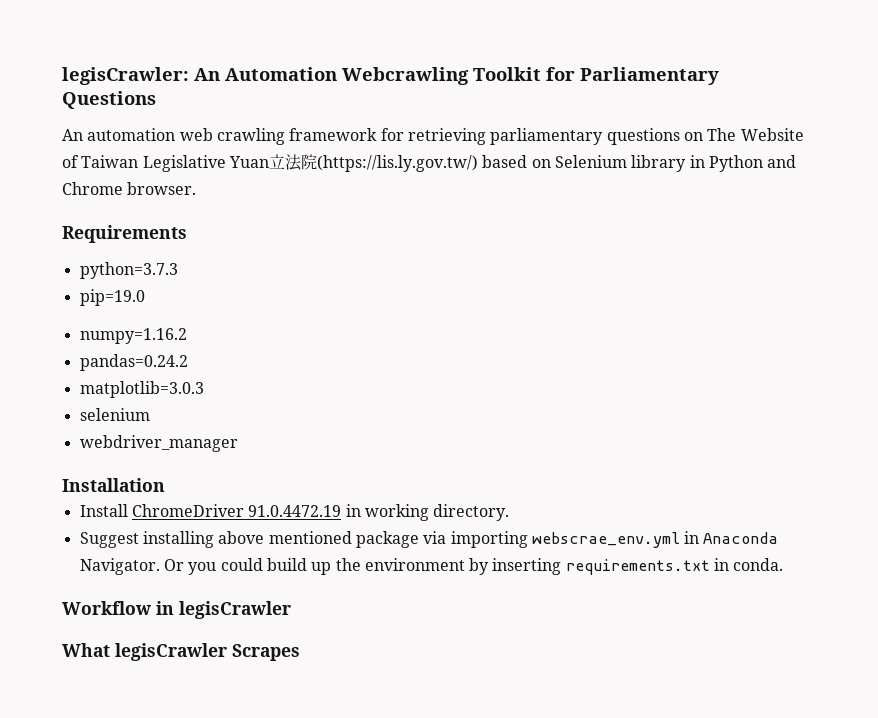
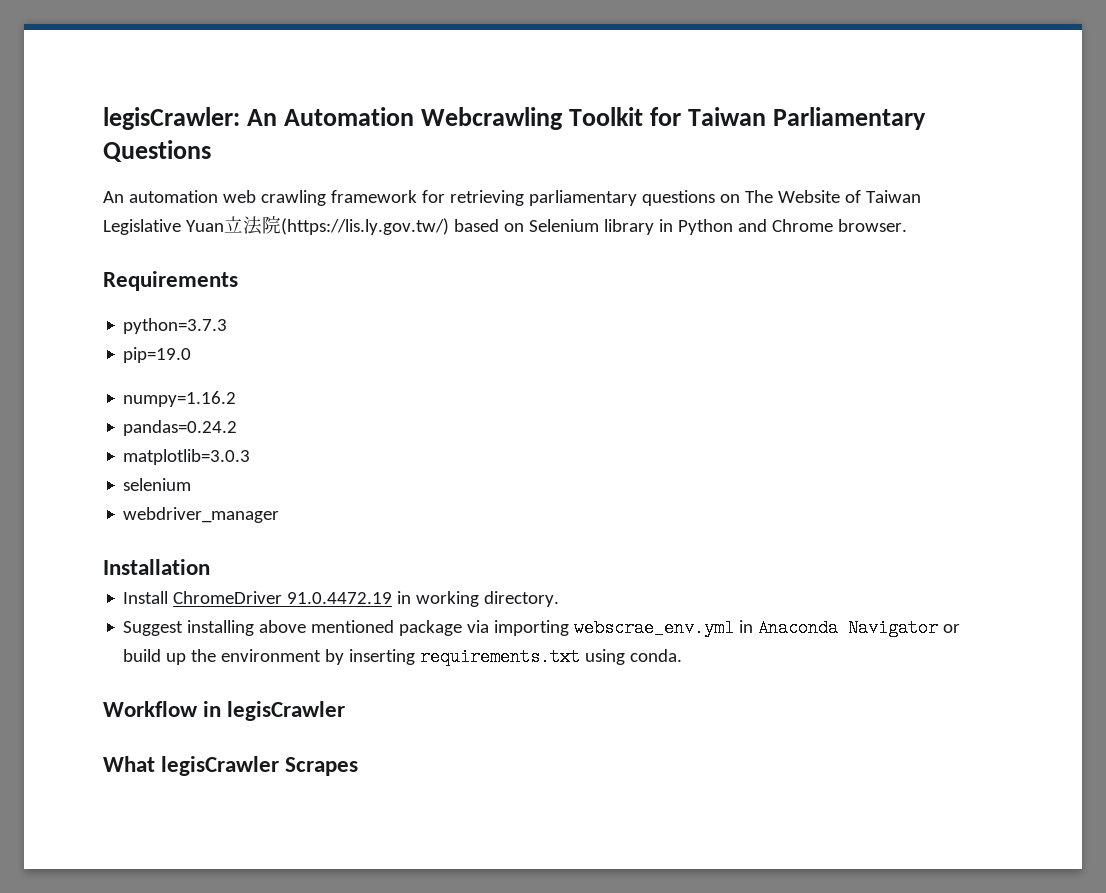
(575, 74) none -> [688,107,767,126] Taiwan
[79,558,263,575] Navigator. Or you could -> [848,619,961,637] Navigator or
[714,558,730,571] in -> [585,649,626,665] using

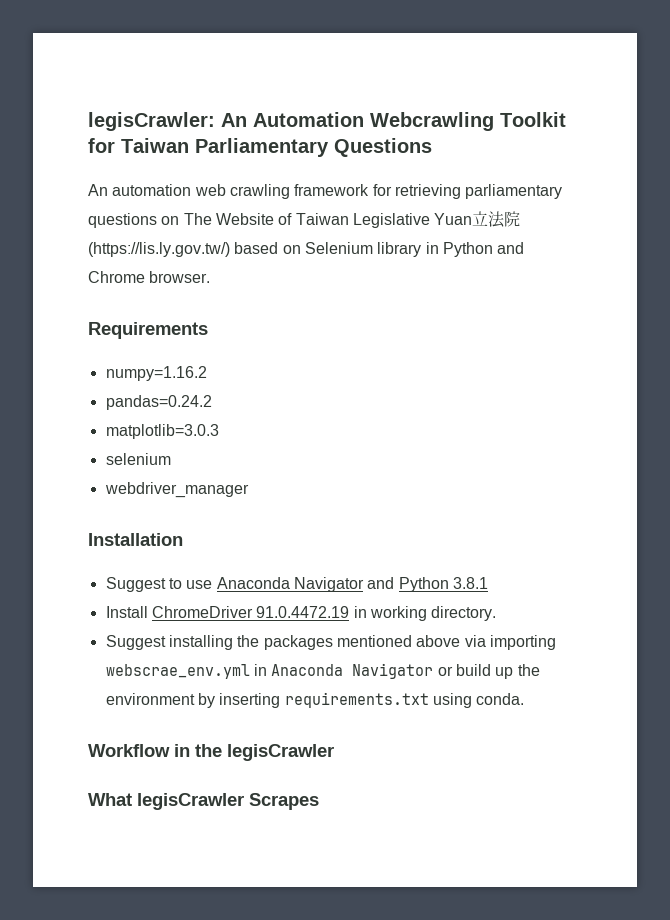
[123,318,228,334] [123,347,192,363] // python=3.7.3 // pip=19.0 -> (208, 330) none
(210, 567) none -> [105,577,488,592] // Suggest to use Anaconda Navigator and Python 3.8.1
[259,620,463,636] above mentioned package -> [237,635,461,650] the packages mentioned above
(222, 709) none -> [195,744,222,757] the

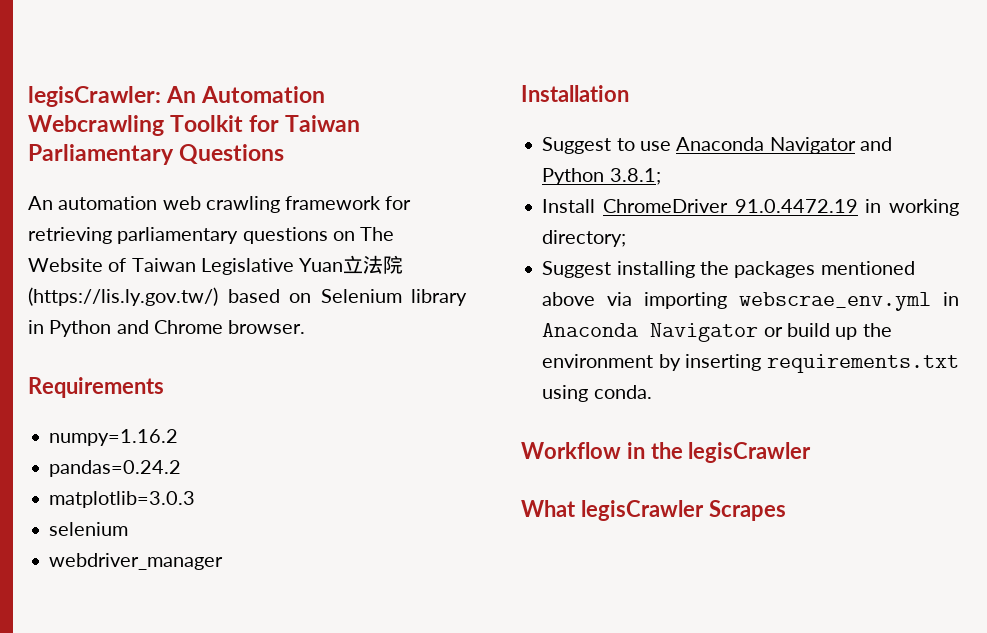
[452,577,488,589] 3.8.1 -> [609,168,661,185] 3.8.1;
[431,606,497,621] directory. -> [542,230,627,247] directory;

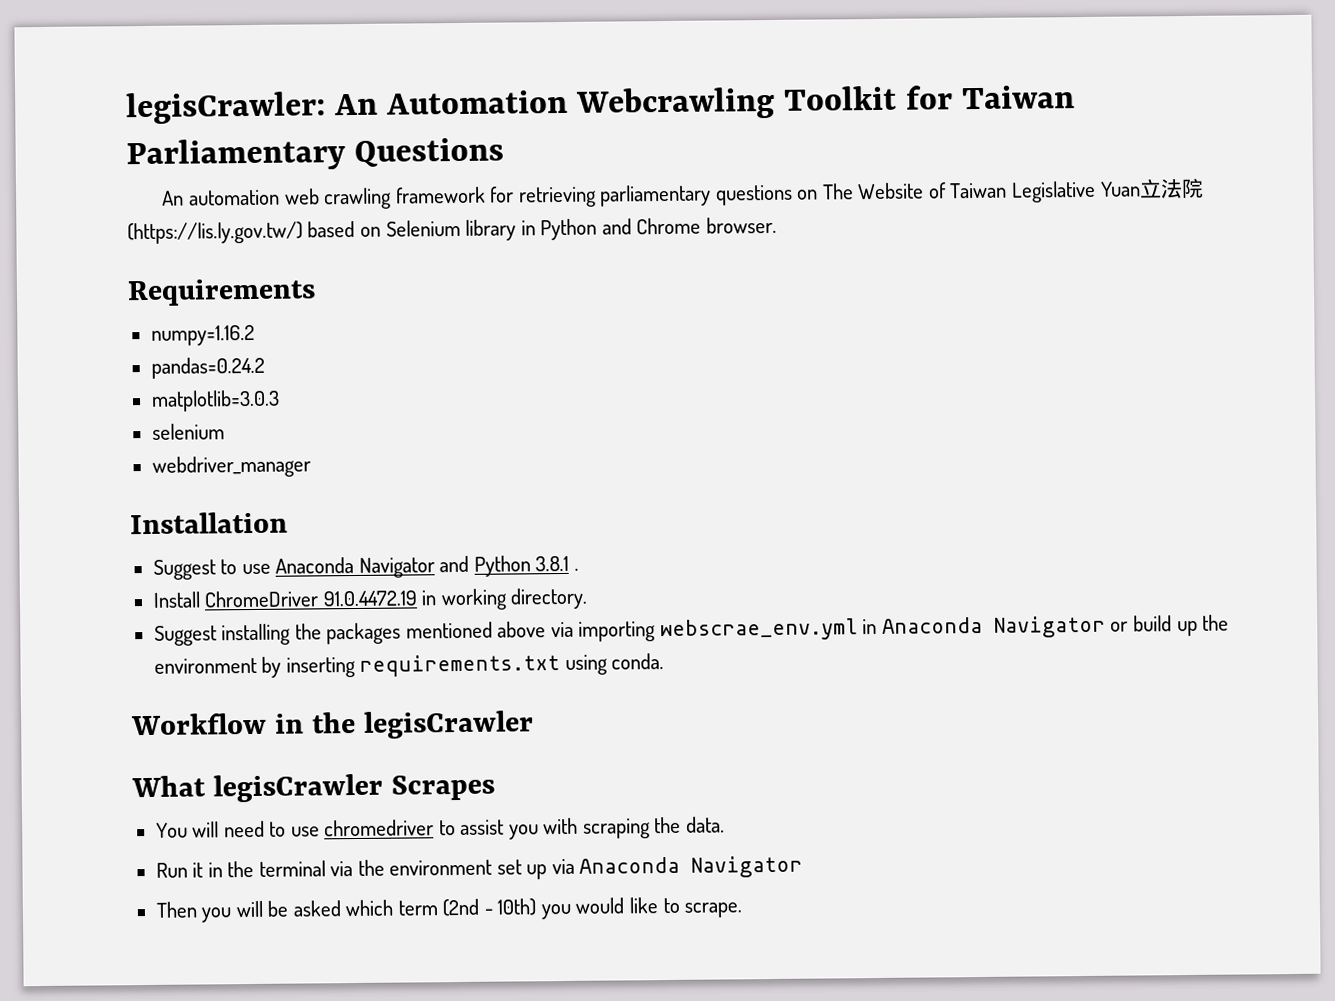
[609,168,661,185] 3.8.1; -> [535,555,579,572] 3.8.1 .
[542,230,627,247] directory; -> [510,587,589,610] directory.
(786, 510) none -> [155,816,725,840] [155,855,804,880] [155,897,744,923] // You will need to use chromedriver to assist you with scraping the data. // Run it in the terminal via the environment set up via Anaconda Navigator // Then you will be asked which term (2nd - 10th) you would like to scrape.

